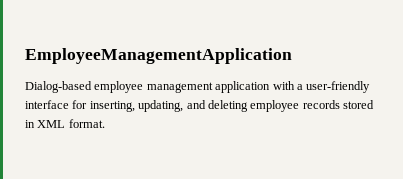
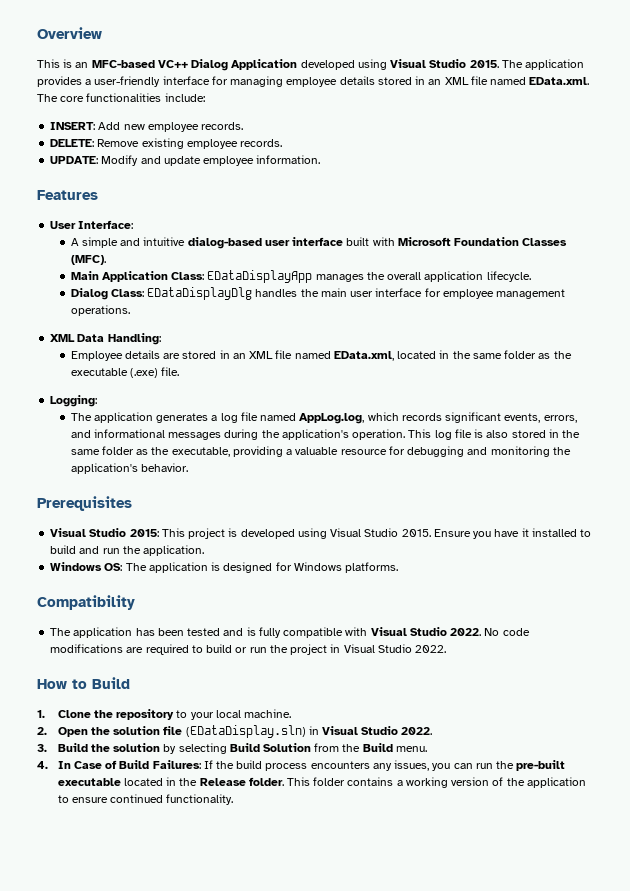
[25,48,292,64] [25,81,371,93] [25,100,374,112] [25,119,105,128] EmployeeManagementApplication // Dialog-based employee management application with a user-friendly interface for inserting, updating, and deleting employee records stored in XML format. -> [37,27,102,39] [37,59,585,71] [37,76,590,87] [37,93,205,102] [50,122,244,132] [50,138,283,149] [50,155,321,166] [37,190,98,200] [50,220,134,229] [70,237,568,249] [70,255,106,265] [70,270,531,283] [70,287,566,300] [70,305,130,316] [50,333,161,345] [70,350,572,361] [70,367,180,378] [50,395,98,407] [70,412,577,424] [70,429,581,440] [70,446,571,457] [70,463,188,474] [37,496,132,511] [50,528,592,539] [50,545,205,556] [50,562,399,573] [37,595,135,610] [50,627,530,638] [50,644,447,655] [37,677,130,689] [37,709,291,720] [37,725,433,738] [37,743,427,754] [37,760,566,771] [57,777,586,788] [57,794,234,805] Overview // This is an MFC-based VC++ Dialog Application developed using Visual Studio 2015. The application provides a user-friendly interface for managing employee details stored in an XML file named EData.xml. The core functionalities include: // INSERT: Add new employee records. // DELETE: Remove existing employee records. // UPDATE: Modify and update employee information. // Features // User Interface: // A simple and intuitive dialog-based user interface built with Microsoft Foundation Classes (MFC). // Main Application Class: EDataDisplayApp manages the overall application lifecycle. // Dialog Class: EDataDisplayDlg handles the main user interface for employee management operations. // XML Data Handling: // Employee details are stored in an XML file named EData.xml, located in the same folder as the executable (.exe) file. // Logging: // The application generates a log file named AppLog.log, which records significant events, errors, and informational messages during the application's operation. This log file is also stored in the same folder as the executable, providing a valuable resource for debugging and monitoring the application's behavior. // Prerequisites // Visual Studio 2015: This project is developed using Visual Studio 2015. Ensure you have it installed to build and run the application. // Windows OS: The application is designed for Windows platforms. // Compatibility // The application has been tested and is fully compatible with Visual Studio 2022. No code modifications are required to build or run the project in Visual Studio 2022. // How to Build // 1. Clone the repository to your local machine. // 2. Open the solution file (EDataDisplay.sln) in Visual Studio 2022. // 3. Build the solution by selecting Build Solution from the Build menu. // 4. In Case of Build Failures: If the build process encounters any issues, you can run the pre-built executable located in the Release folder. This folder contains a working version of the application to ensure continued functionality.

